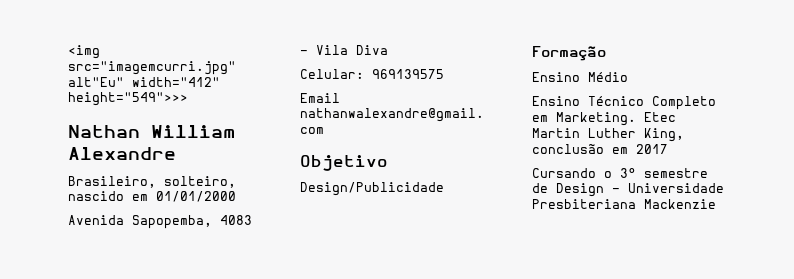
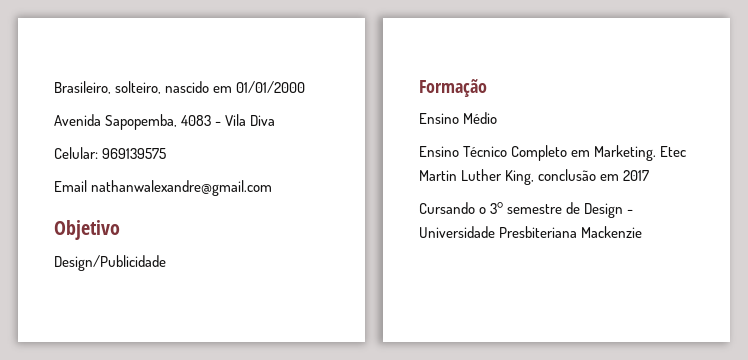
[68,45,100,59] [68,61,236,75] [68,77,220,87] [68,92,188,106] [68,125,235,138] [68,147,176,160] <img src="imagemcurri.jpg" alt"Eu" width="412" height="549">>> // Nathan William Alexandre // -> (54, 87) none

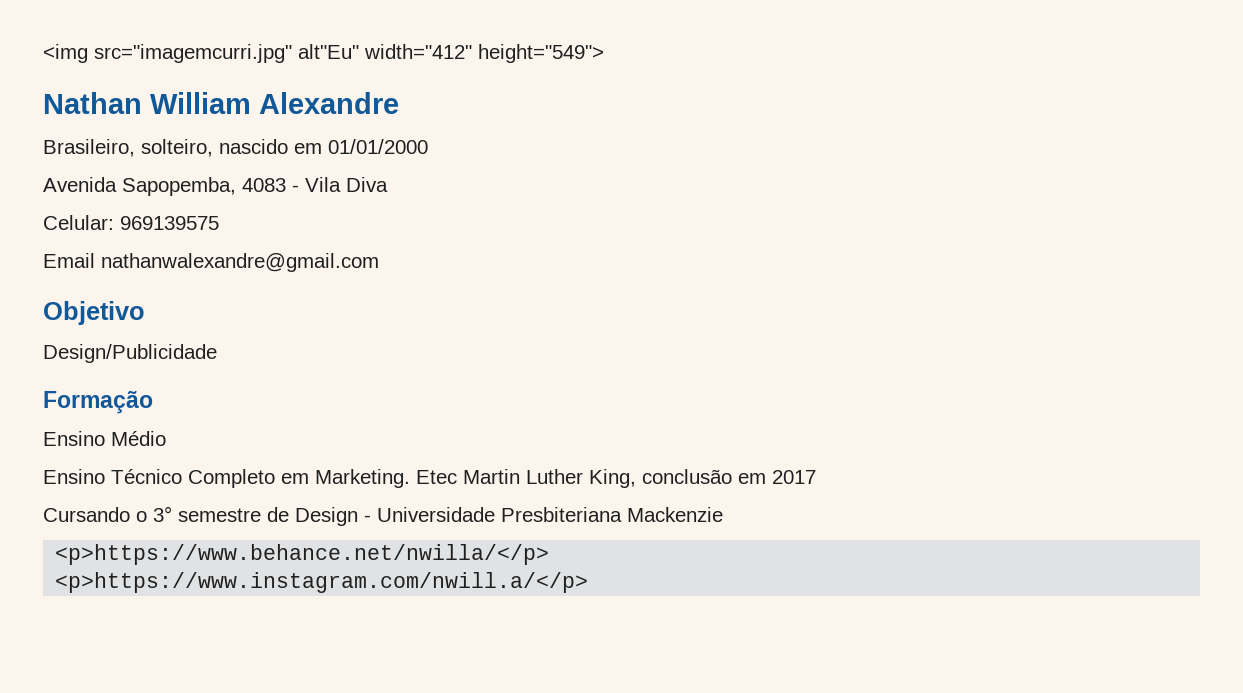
(54, 87) none -> [43,44,604,63] [43,92,399,114] <img src="imagemcurri.jpg" alt"Eu" width="412" height="549"> // Nathan William Alexandre //
(643, 232) none -> [55,544,550,565] [55,572,589,593] // <p>https://www.behance.net/nwilla/</p> // <p>https://www.instagram.com/nwill.a/</p>

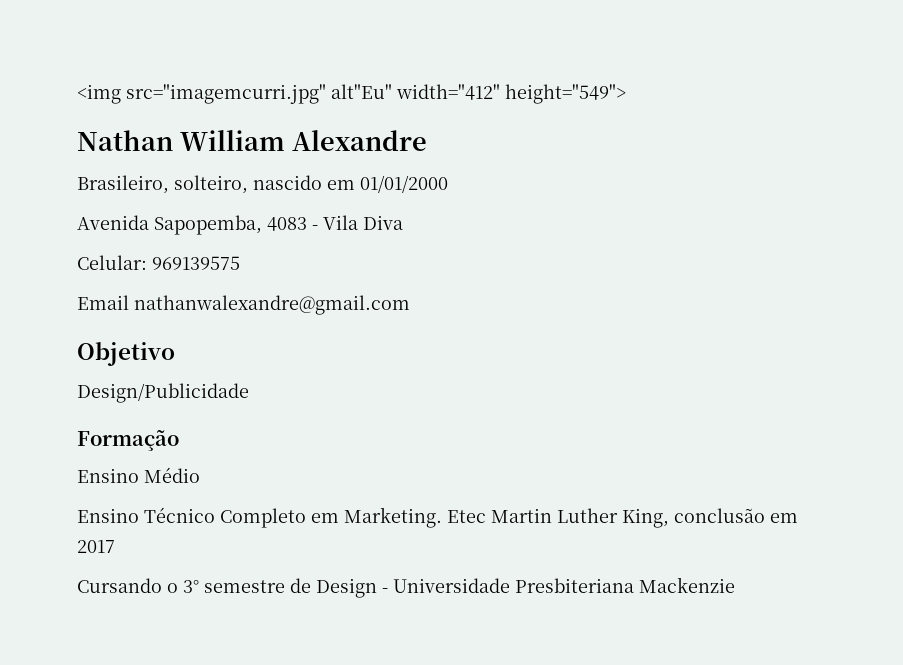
[55,544,550,565] [55,572,589,593] // <p>https://www.behance.net/nwilla/</p> // <p>https://www.instagram.com/nwill.a/</p> -> (735, 585) none

